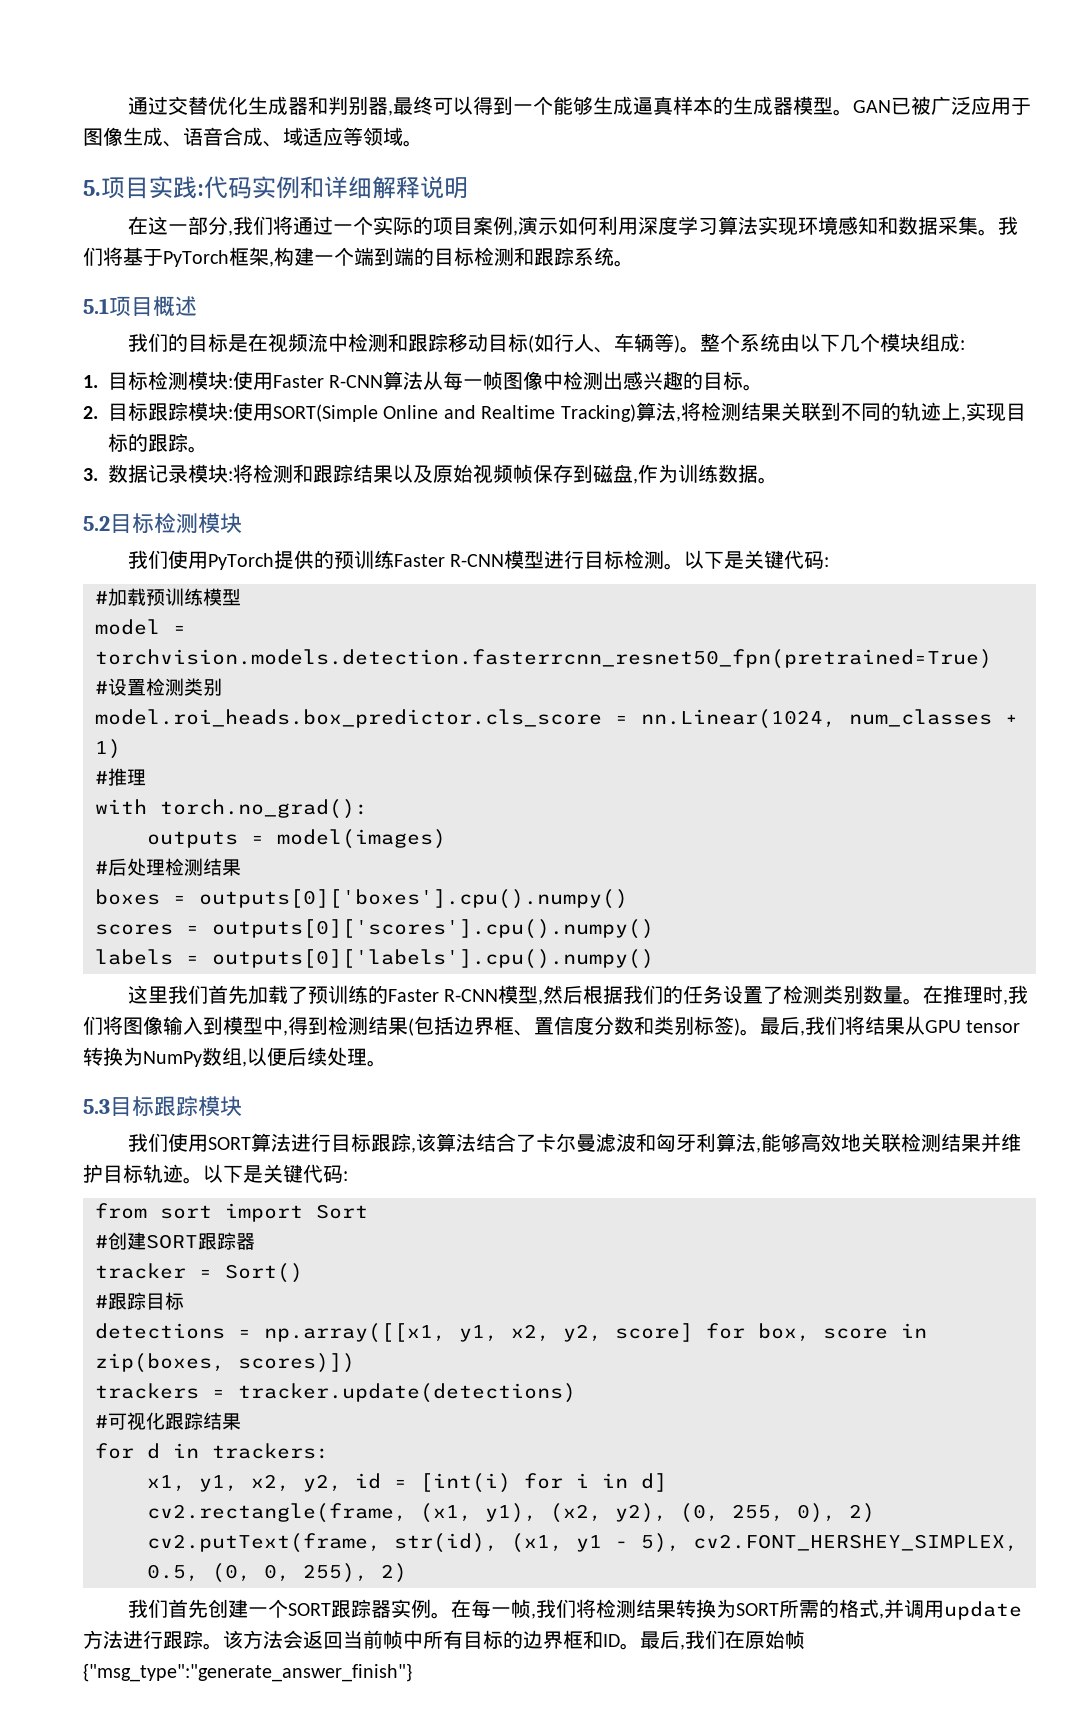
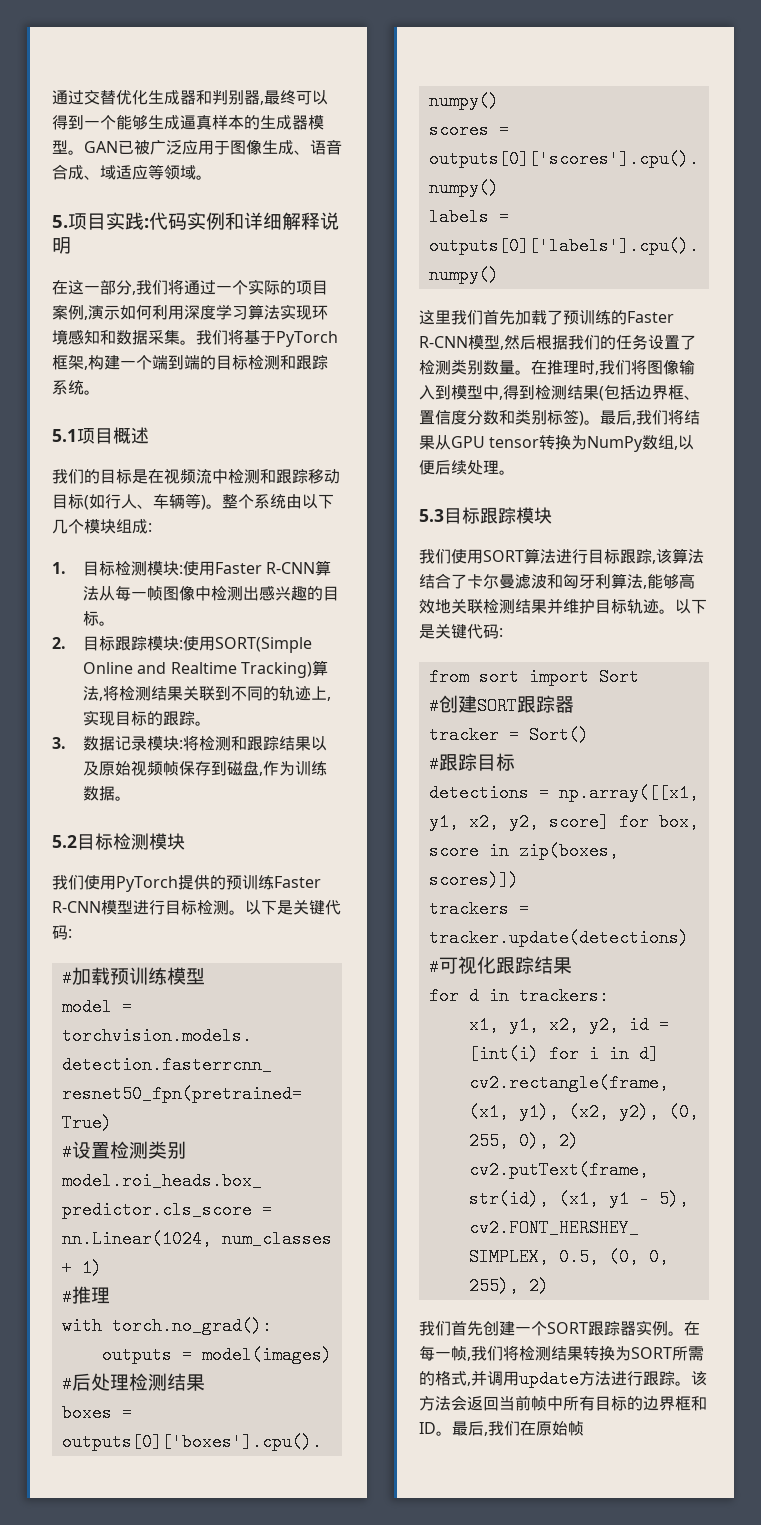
[83,1663,412,1682] {"msg_type":"generate_answer_finish"} -> (584, 1428) none

